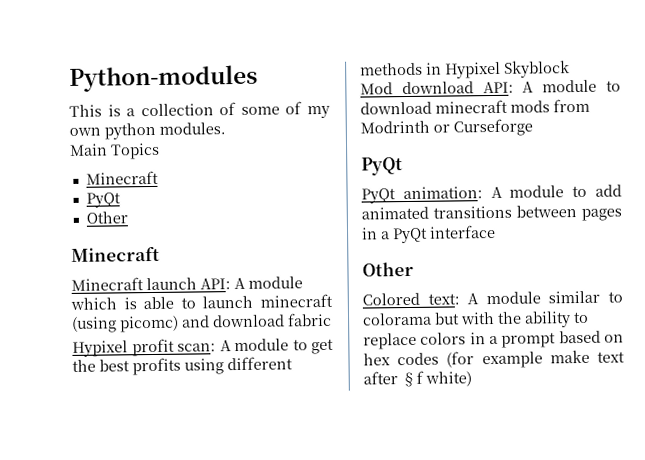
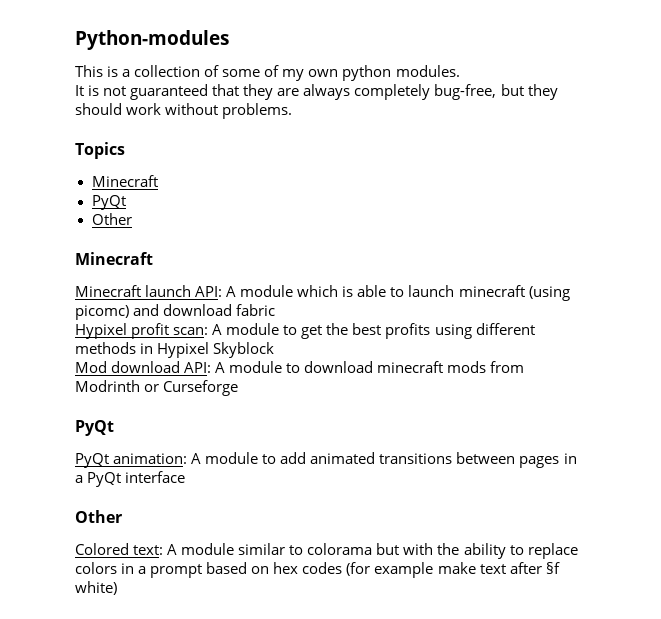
[69,143,108,156] Main -> [75,84,558,100] [75,103,293,119] It is not guaranteed that they are always completely bug-free, but they should work without problems. //

